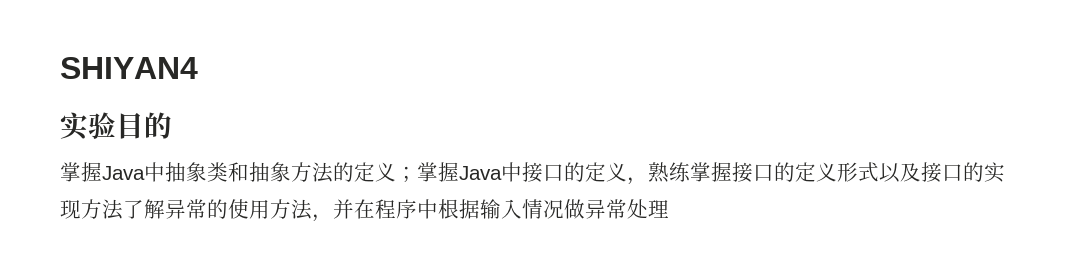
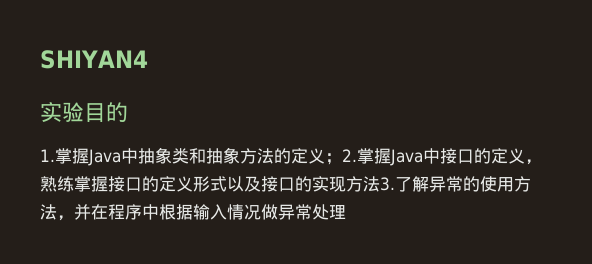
(172, 125) none -> [40,149,55,162] 1.
(417, 174) none -> [342,149,357,162] 2.
(123, 209) none -> [380,177,395,191] 3.

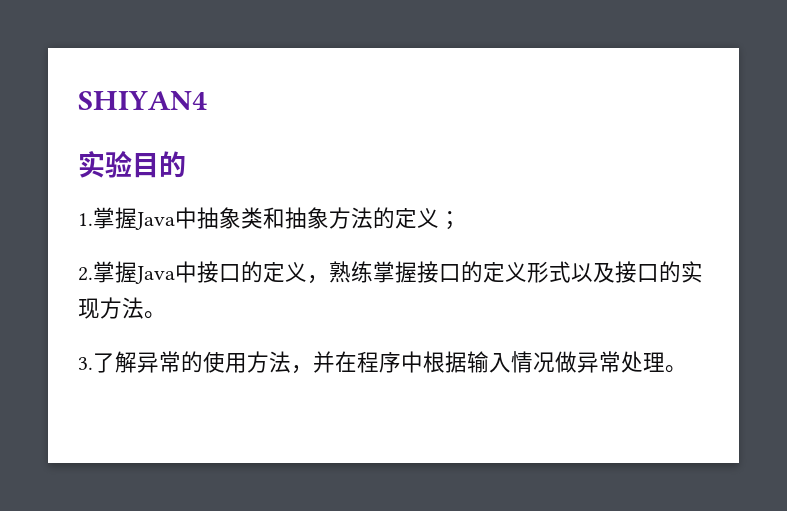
(342, 159) none -> (461, 220) //
(380, 184) none -> [144,311,166,319] 。 //
(346, 211) none -> [665,365,687,373] 。

